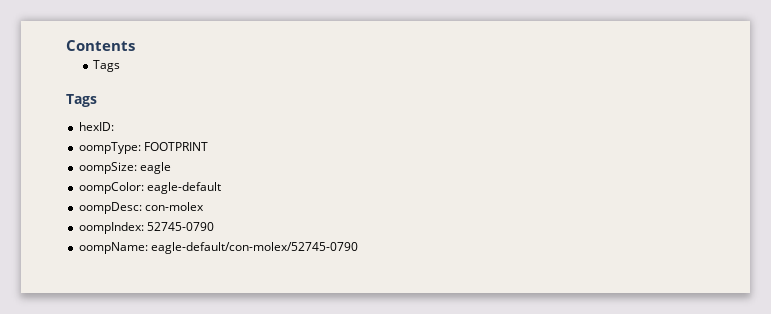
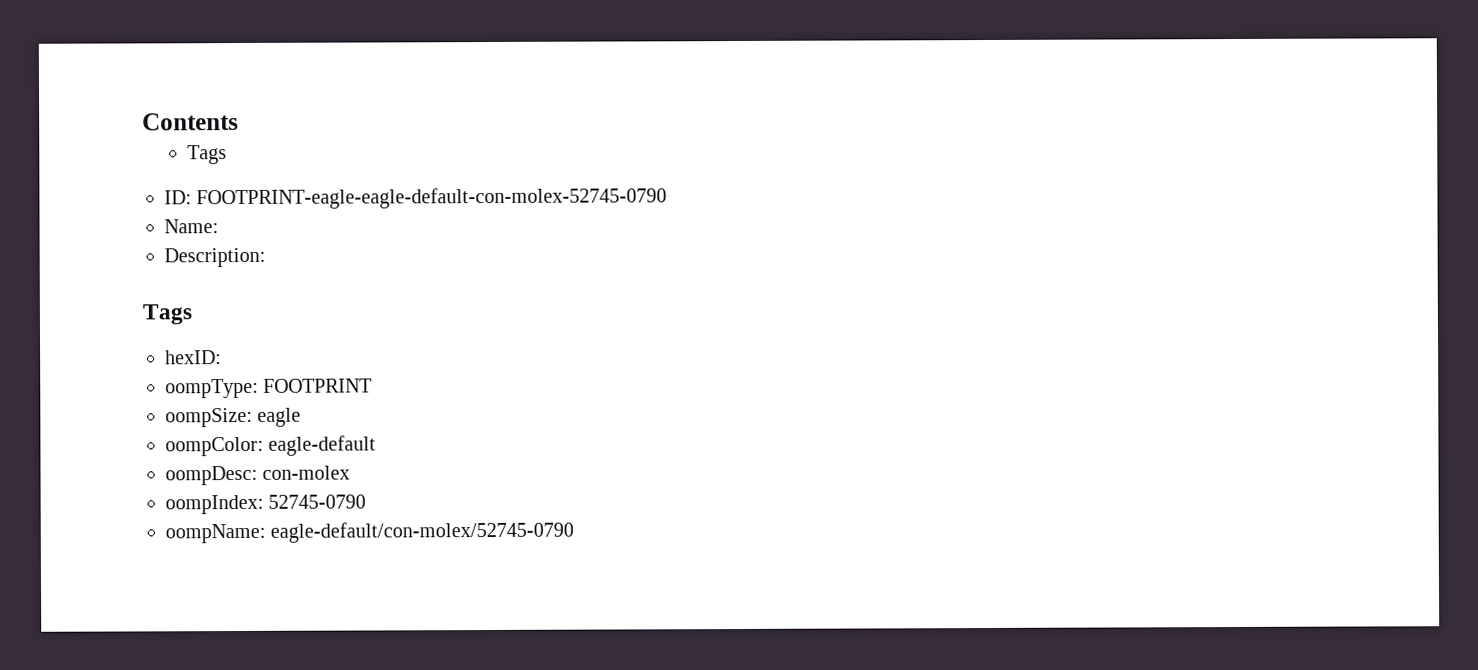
(121, 66) none -> [164,187,668,210] [164,219,219,234] [164,247,266,268] // ID: FOOTPRINT-eagle-eagle-default-con-molex-52745-0790 // Name: // Description:

